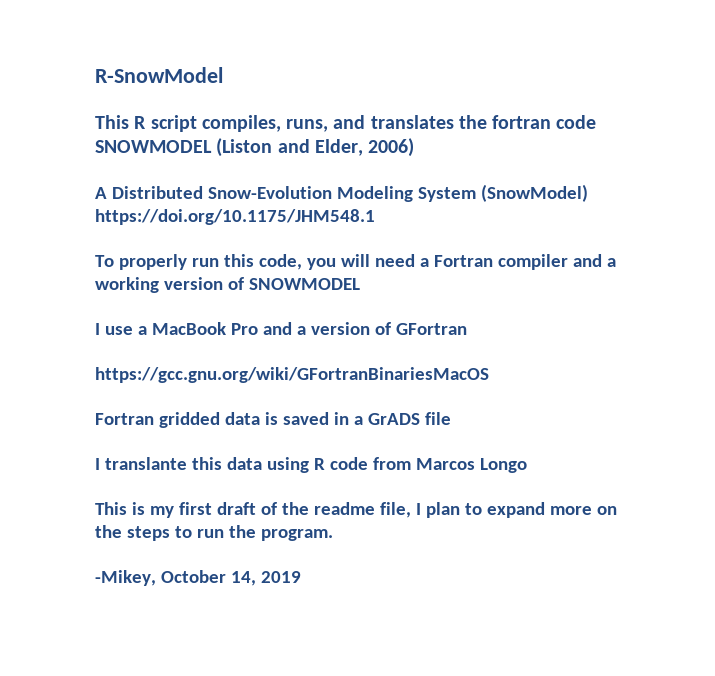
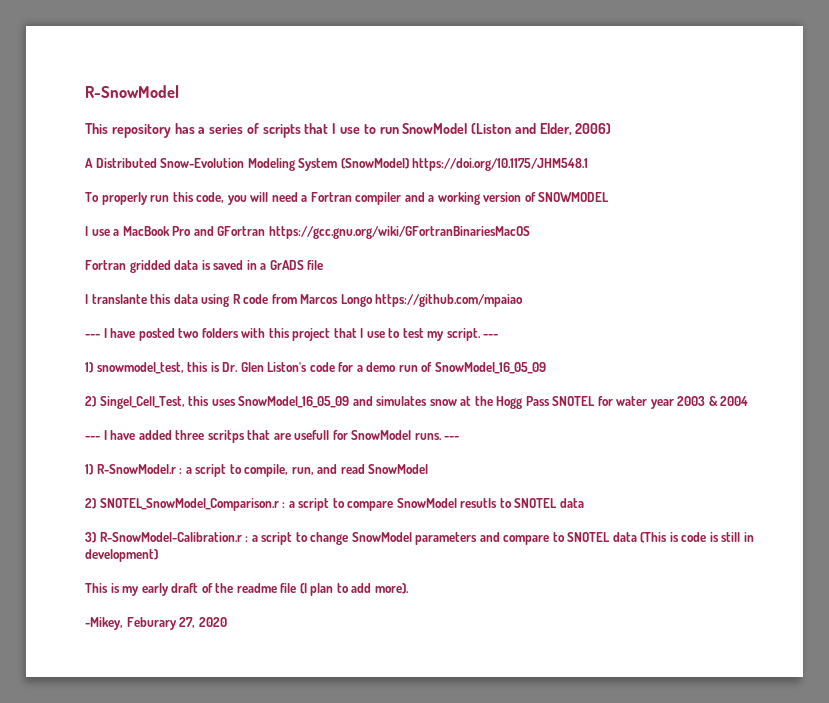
[134,115,597,132] [95,140,212,153] R script compiles, runs, and translates the fortran code SNOWMODEL -> [111,123,468,138] repository has a series of scripts that I use to run SnowModel
[296,322,391,335] a version of -> (214, 231) none
(467, 329) // -> (266, 231) none
(527, 465) none -> [375,294,524,307] [85,328,499,341] [85,362,546,374] [85,396,749,409] [85,430,460,443] [85,464,429,477] [85,498,584,511] [85,532,754,545] [85,549,158,562] https://github.com/mpaiao // --- I have posted two folders with this project that I use to test my script. --- // 1) snowmodel_test, this is Dr. Glen Liston's code for a demo run of SnowModel_16_05_09 // 2) Singel_Cell_Test, this uses SnowModel_16_05_09 and simulates snow at the Hogg Pass SNOTEL for water year 2003 & 2004 // --- I have added three scritps that are usefull for SnowModel runs. --- // 1) R-SnowModel.r : a script to compile, run, and read SnowModel // 2) SNOTEL_SnowModel_Comparison.r : a script to compare SnowModel resutls to SNOTEL data // 3) R-SnowModel-Calibration.r : a script to change SnowModel parameters and compare to SNOTEL data (This is code is still in development)
[178,502,212,515] first -> [141,583,169,596] early
[379,502,617,518] [95,525,333,541] [95,570,301,586] file, I plan to expand more on the steps to run the program. // -Mikey, October 14, 2019 -> [280,583,409,596] [85,617,227,630] file (I plan to add more). // -Mikey, Feburary 27, 2020

